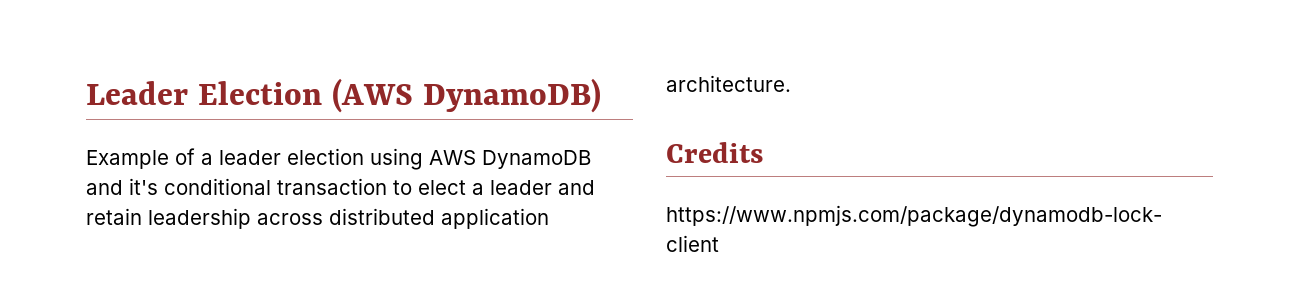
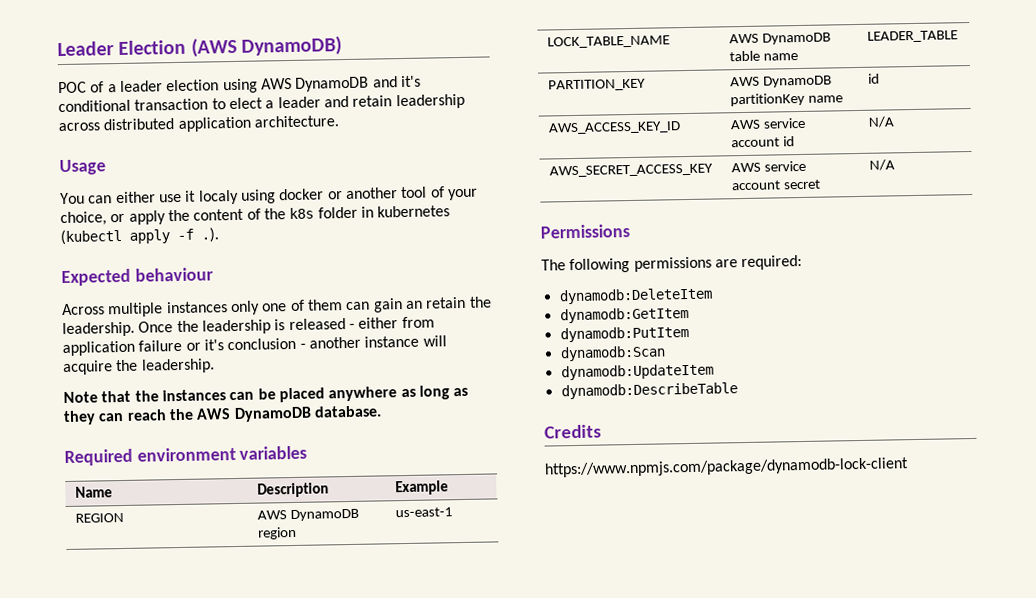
[86,150,169,169] Example -> [58,81,87,94] POC
(791, 83) none -> [59,159,106,176] [60,186,478,205] [60,205,451,227] [60,227,219,246] [61,267,214,287] [62,296,492,318] [62,316,435,338] [62,335,447,357] [63,358,215,376] [63,385,469,404] [63,405,382,426] [64,445,308,467] [74,486,113,498] [256,482,329,498] [394,480,449,496] [74,512,124,523] [256,508,359,522] [256,526,297,540] [394,507,453,518] [546,35,670,49] [728,32,831,45] [728,50,798,62] [866,30,958,43] [547,78,646,92] [729,75,832,88] [729,92,843,107] [867,73,880,84] [547,121,681,135] [729,117,806,130] [730,136,795,148] [867,116,895,128] [548,163,713,178] [730,160,806,173] [730,179,821,191] [868,159,895,171] [540,224,630,239] [541,254,803,274] [558,287,713,305] [559,307,689,324] [559,325,689,343] [559,345,666,362] [560,363,714,381] [560,382,738,400] // Usage // You can either use it localy using docker or another tool of your choice, or apply the content of the k8s folder in kubernetes (kubectl apply -f .). // Expected behaviour // Across multiple instances only one of them can gain an retain the leadership. Once the leadership is released - either from application failure or it's conclusion - another instance will acquire the leadership. // Note that the instances can be placed anywhere as long as they can reach the AWS DynamoDB database. // Required environment variables // Name | Description | Example // REGION | AWS DynamoDB region | us-east-1 // LOCK_TABLE_NAME | AWS DynamoDB table name | LEADER_TABLE // PARTITION_KEY | AWS DynamoDB partitionKey name | id // AWS_ACCESS_KEY_ID | AWS service account id | N/A // AWS_SECRET_ACCESS_KEY | AWS service account secret | N/A // Permissions // The following permissions are required: // dynamodb:DeleteItem // dynamodb:GetItem // dynamodb:PutItem // dynamodb:Scan // dynamodb:UpdateItem // dynamodb:DescribeTable

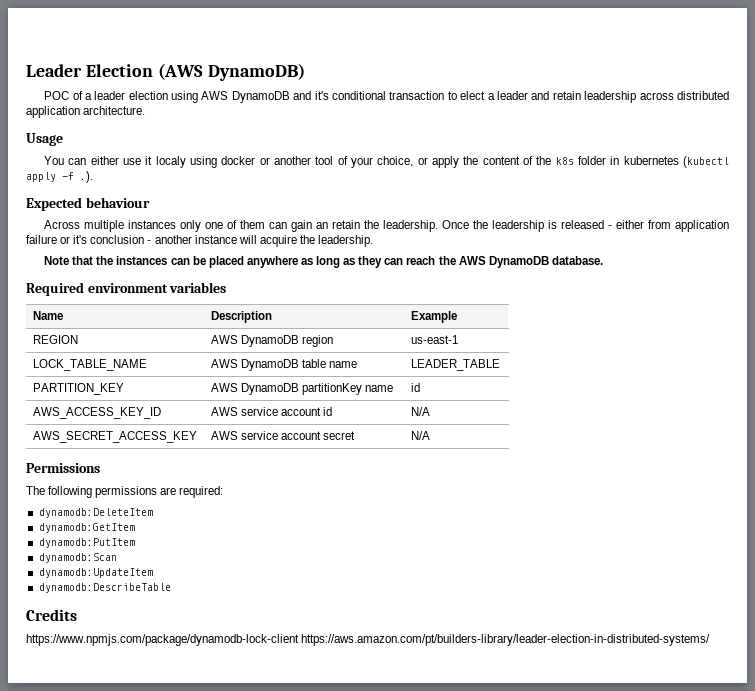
(909, 467) none -> [301,634,711,646] https://aws.amazon.com/pt/builders-library/leader-election-in-distributed-systems/

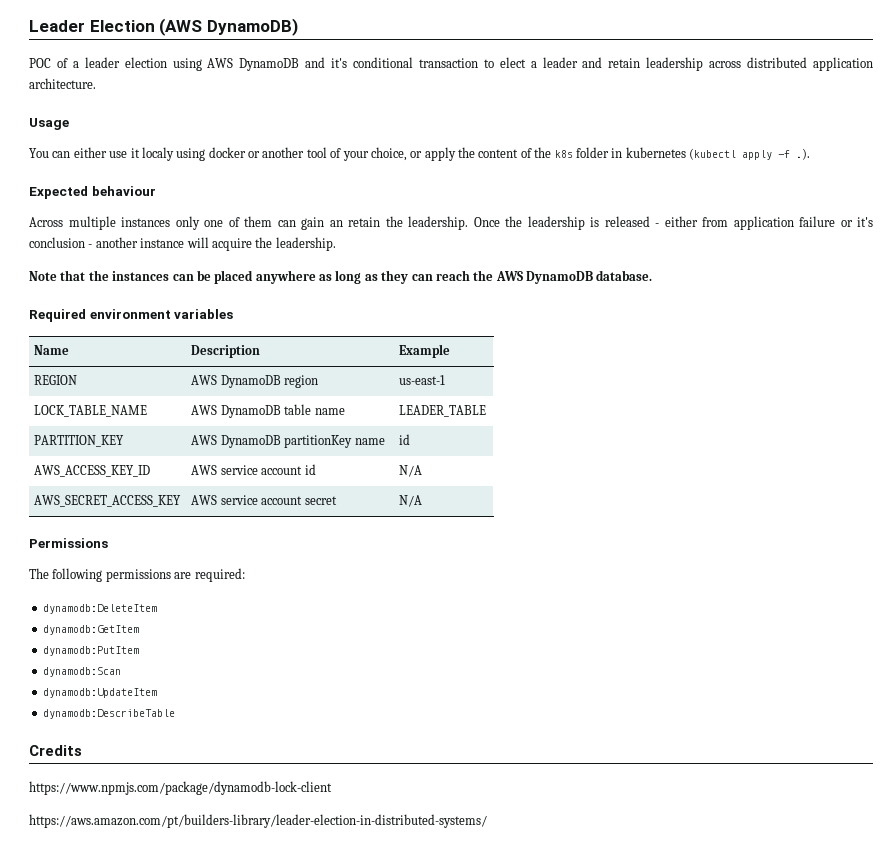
(299, 640) none -> (332, 788) //

